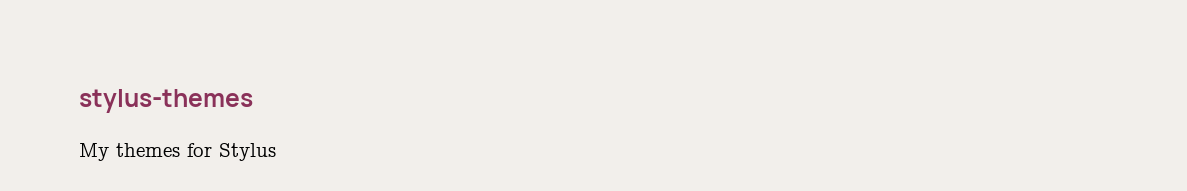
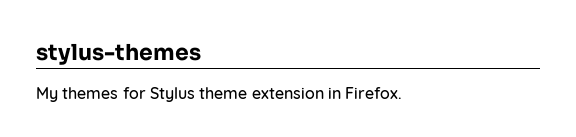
(276, 152) none -> [199,87,403,99] theme extension in Firefox.

